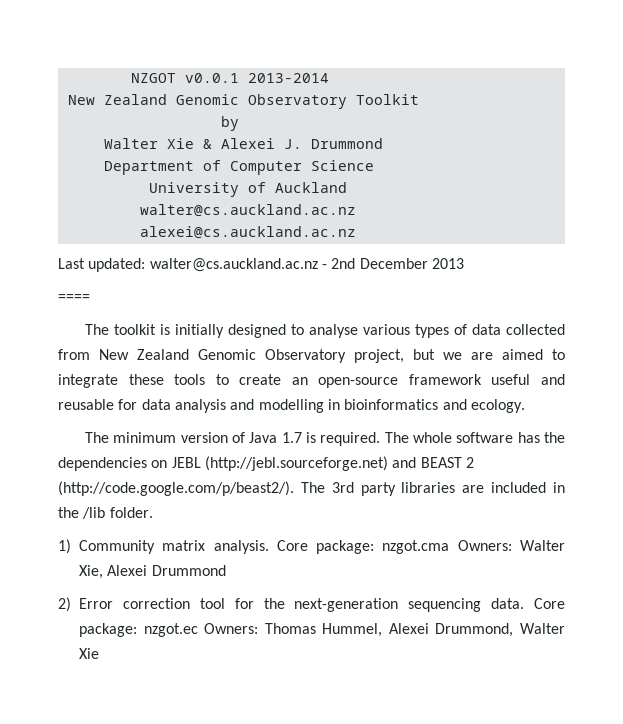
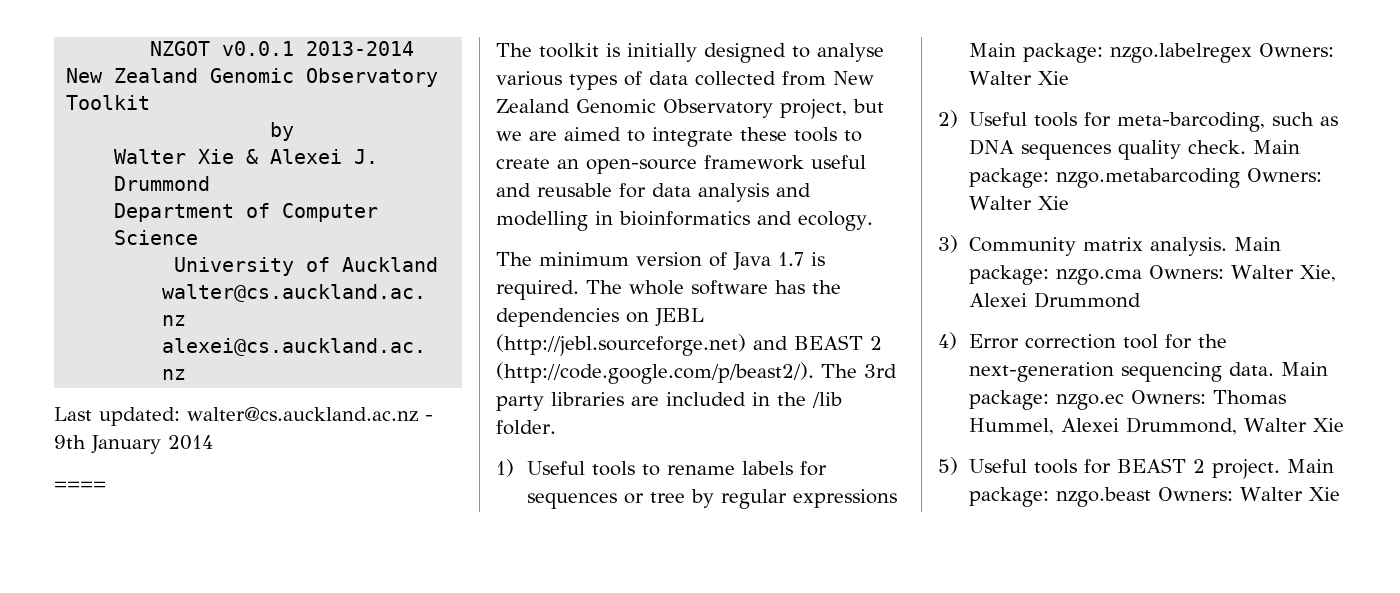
[331,258,464,269] 2nd December 2013 -> [54,435,213,454] 9th January 2014
[79,540,450,554] Community matrix analysis. Core package: nzgot.cma -> [526,461,827,476] [526,489,897,509] [968,43,1334,63] [968,71,1069,85] [938,110,1338,132] [968,139,1300,160] [968,168,1322,188] [968,196,1069,210] [938,235,1281,256] [968,265,1142,285] Useful tools to rename labels for sequences or tree by regular expressions Main package: nzgo.labelregex Owners: Walter Xie // 2) Useful tools for meta-barcoding, such as DNA sequences quality check. Main package: nzgo.metabarcoding Owners: Walter Xie // 3) Community matrix analysis. Main package: nzgo.cma
[58,597,71,612] 2) -> [938,332,957,350] 4)
[534,598,565,609] [79,623,198,637] Core package: nzgot.ec -> [1280,362,1328,376] [968,390,1124,410] Main package: nzgo.ec
(99, 653) none -> [938,457,1334,479] [968,487,1340,507] // 5) Useful tools for BEAST 2 project. Main package: nzgo.beast Owners: Walter Xie

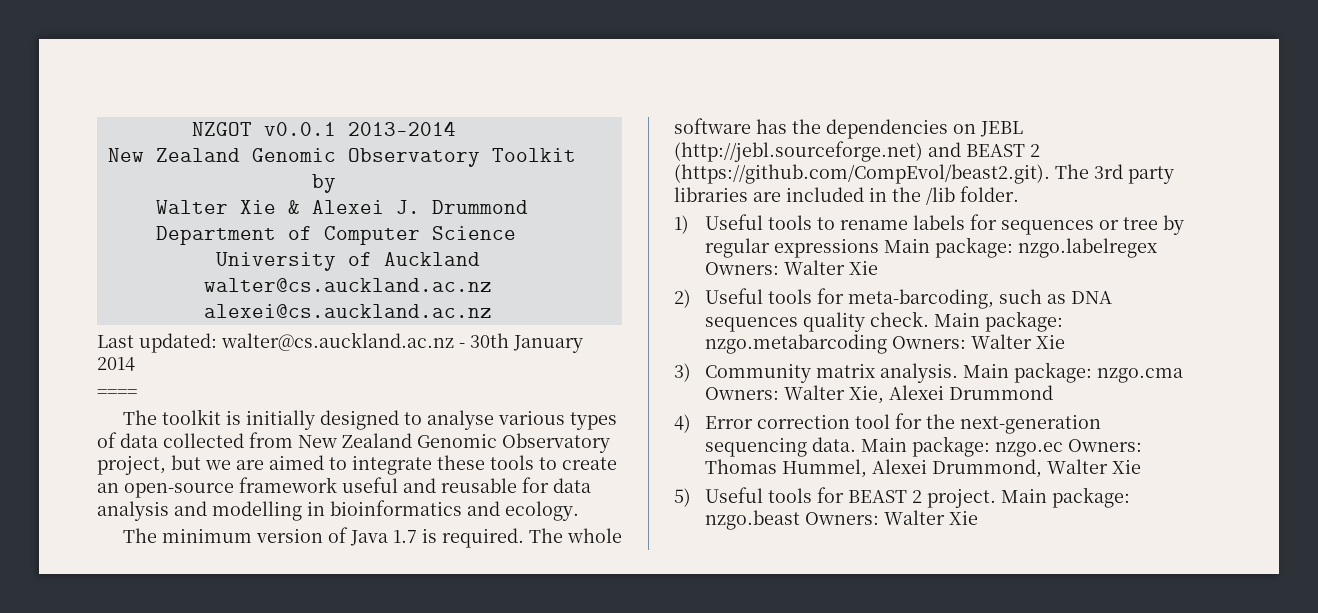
[54,435,86,449] 9th -> [470,333,509,348] 30th
[496,362,814,384] (http://code.google.com/p/beast2/). -> [674,164,1050,184] (https://github.com/CompEvol/beast2.git).

